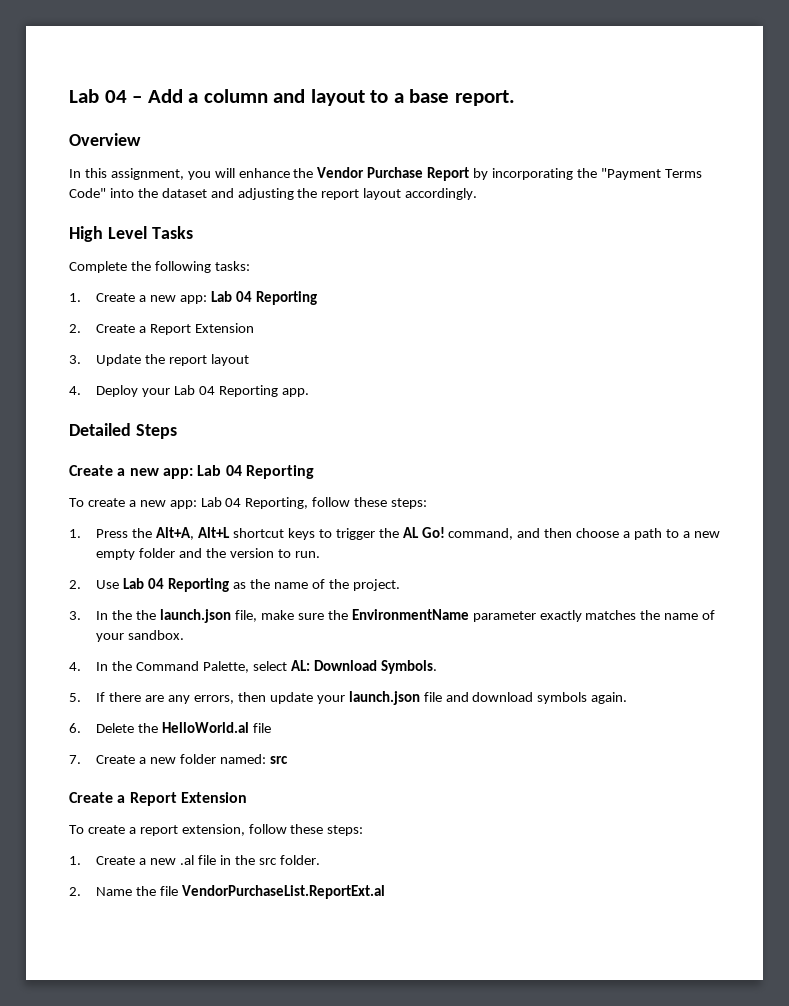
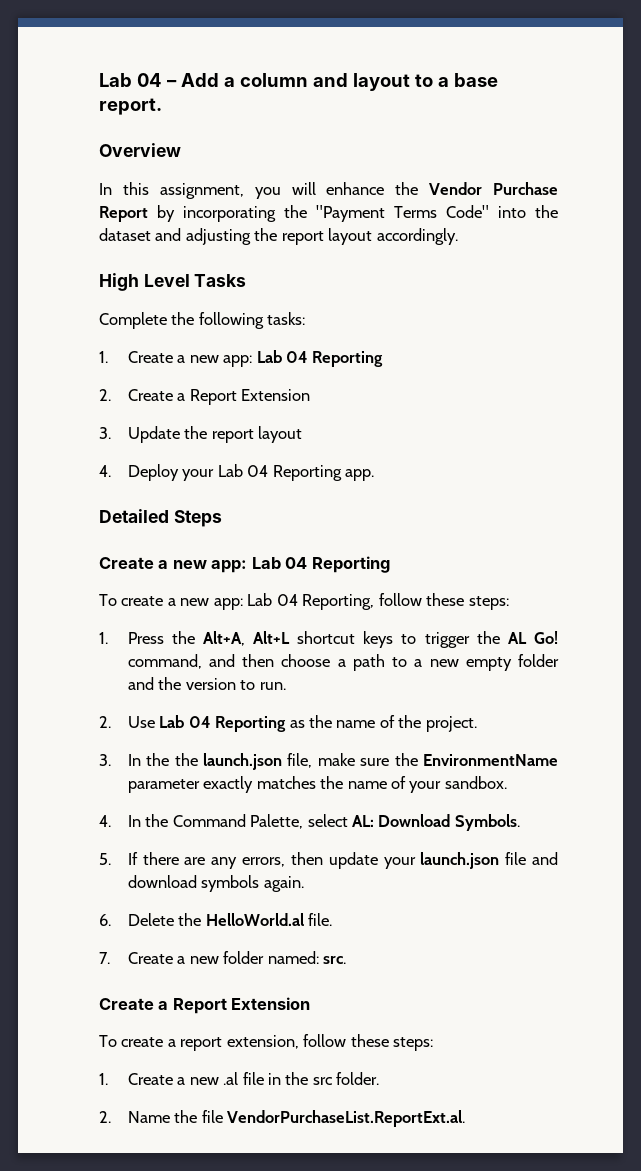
[253,723,272,733] file -> [308,913,333,926] file.
[269,756,288,764] src -> [322,956,346,964] src.
[182,885,386,899] VendorPurchaseList.ReportExt.al -> [227,1110,466,1127] VendorPurchaseList.ReportExt.al.

